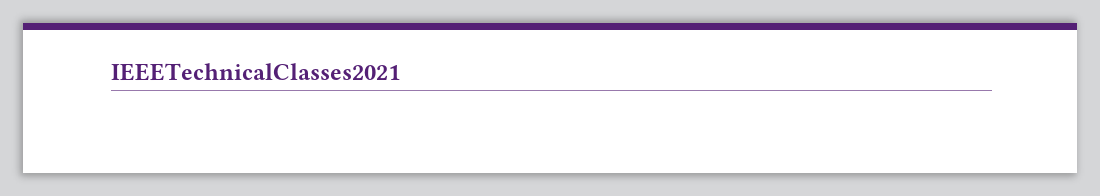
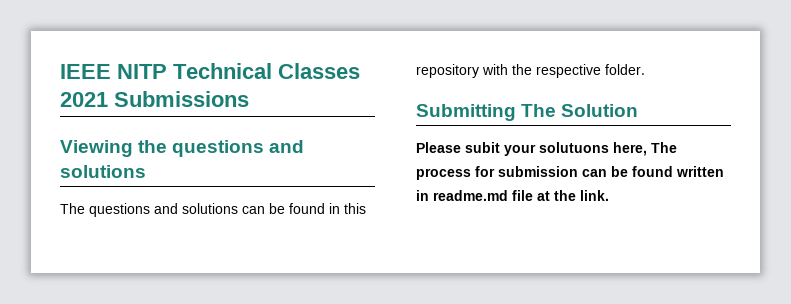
[111,63,400,81] IEEETechnicalClasses2021 -> [60,63,360,79] [60,91,249,107] [60,140,305,157] [60,165,146,178] [60,203,366,217] [416,64,645,78] [416,104,639,121] [416,142,677,156] [416,166,724,180] [416,190,609,201] IEEE NITP Technical Classes 2021 Submissions // Viewing the questions and solutions // The questions and solutions can be found in this repository with the respective folder. // Submitting The Solution // Please subit your solutuons here, The process for submission can be found written in readme.md file at the link.

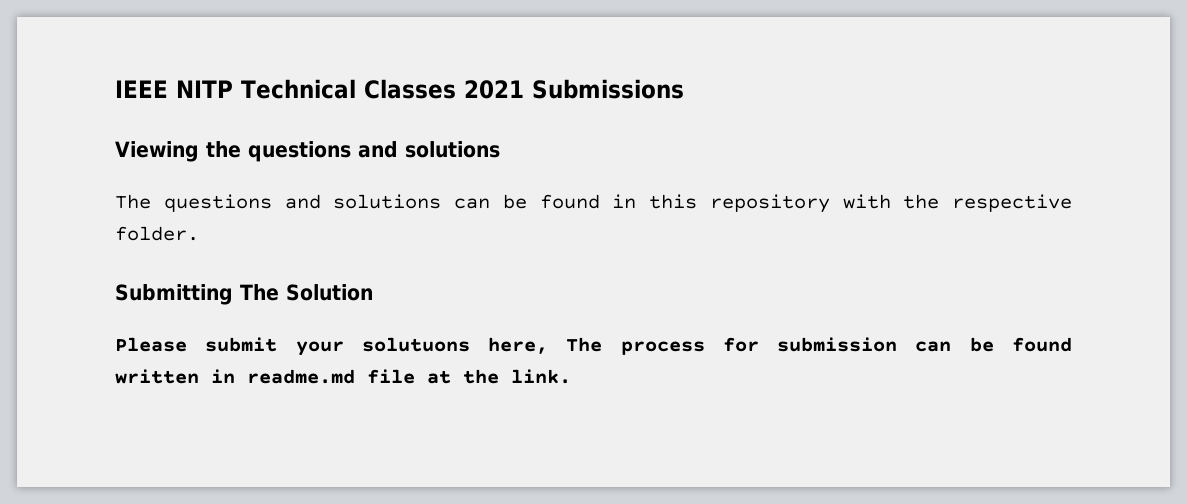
[465,142,500,153] subit -> [205,337,278,352] submit

